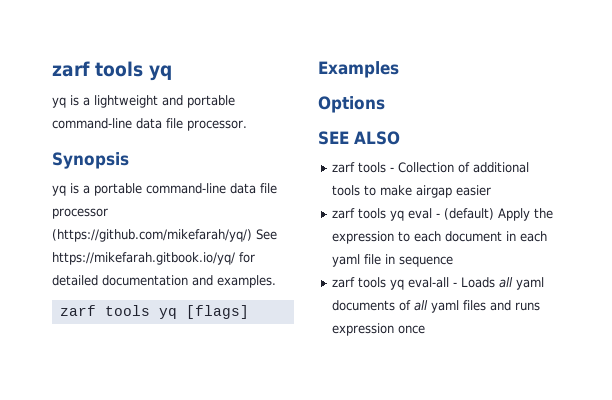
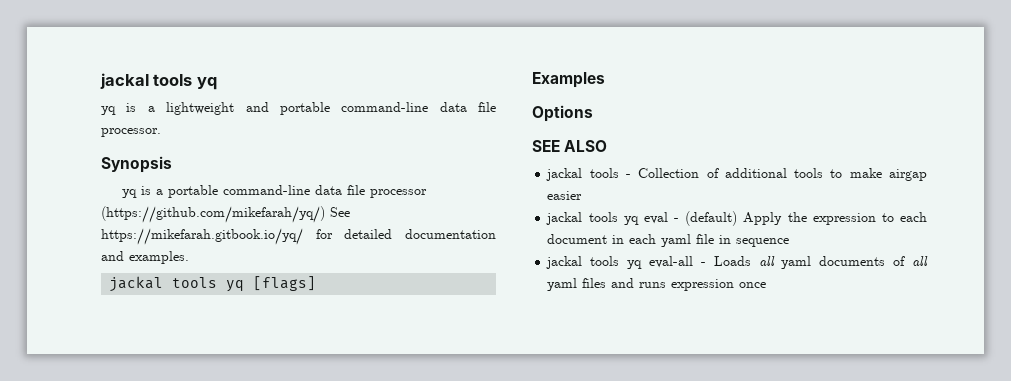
[52,61,90,77] zarf -> [100,73,149,89] jackal
[59,305,96,316] zarf -> [109,276,164,292] jackal
[332,162,356,173] zarf -> [546,168,583,181] jackal
[332,208,356,219] zarf -> [546,212,583,225] jackal
[332,277,356,288] zarf -> [546,256,583,269] jackal

